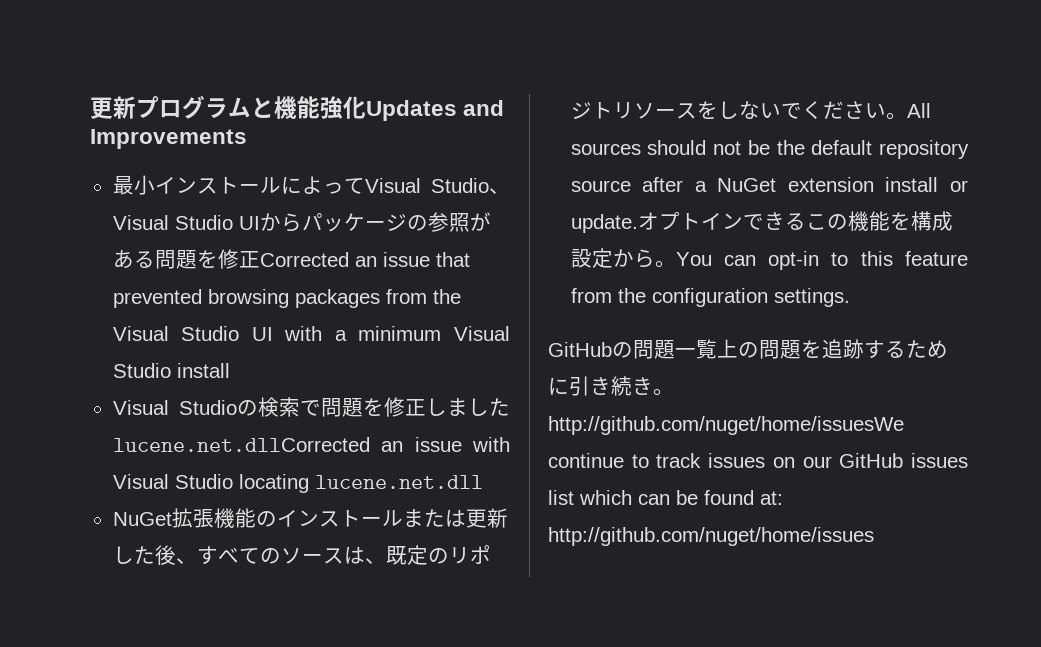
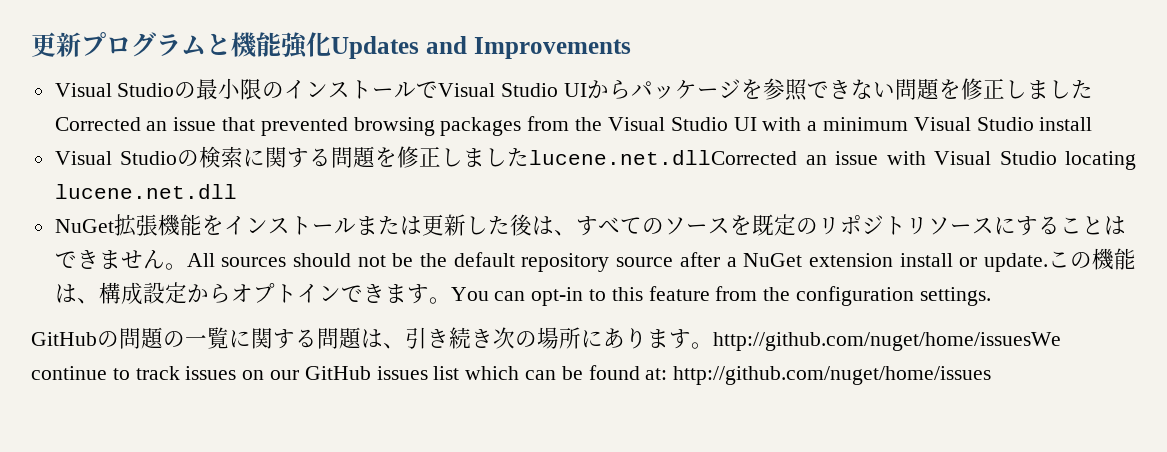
[112,175,510,195] 最小インストールによってVisual Studio、 -> [54,78,439,100] Visual Studioの最小限のインストールで
[406,212,491,232] [112,249,260,269] の参照がある問題を修正 -> [741,78,1094,101] を参照できない問題を修正しました
[300,400,321,416] で -> [243,147,332,168] に関する
[255,511,277,527] の -> [201,215,224,235] を
(176, 555) none -> [531,216,554,235] は
[343,546,386,564] は、 -> [729,215,752,235] を
[696,101,886,119] をしないでください -> [993,216,1126,236] [54,249,165,269] にすることはできません
[637,211,953,231] [570,248,655,268] オプトインできるこの機能を構成設定から -> [1047,248,1136,270] [54,282,429,305] この機能は、構成設定からオプトインできます
[675,339,948,359] [548,376,653,396] 一覧上の問題を追跡するために引き続き -> [163,327,691,349] の一覧に関する問題は、引き続き次の場所にあります

